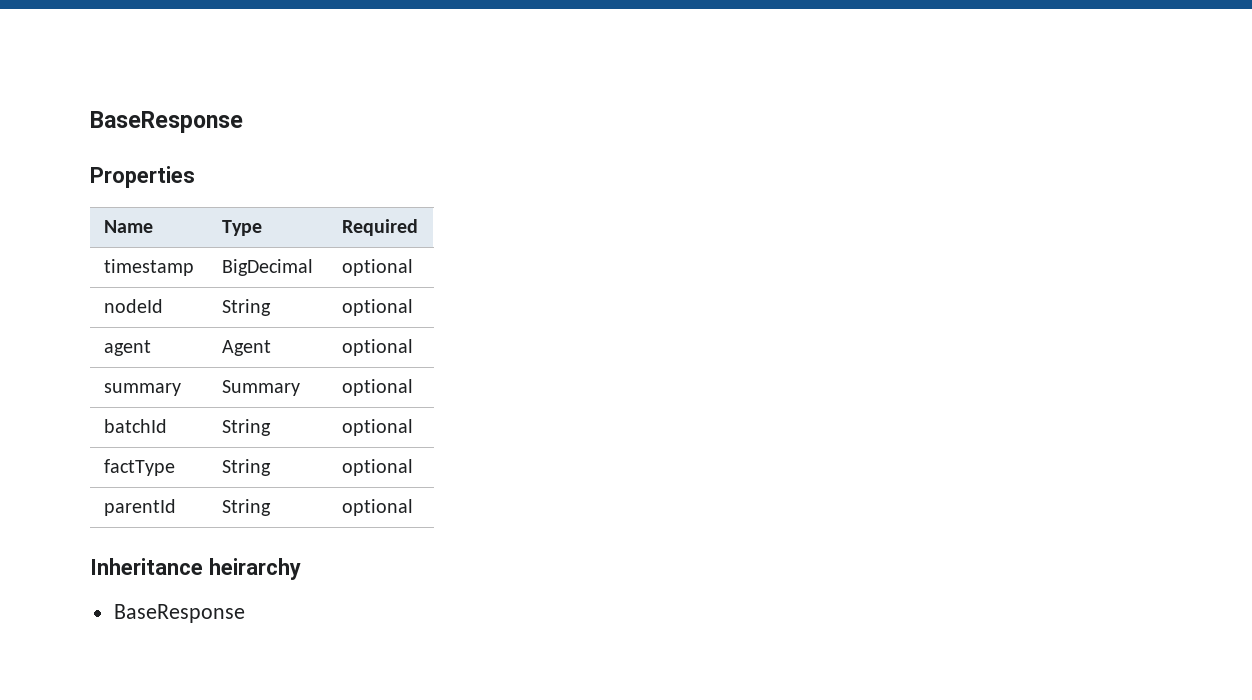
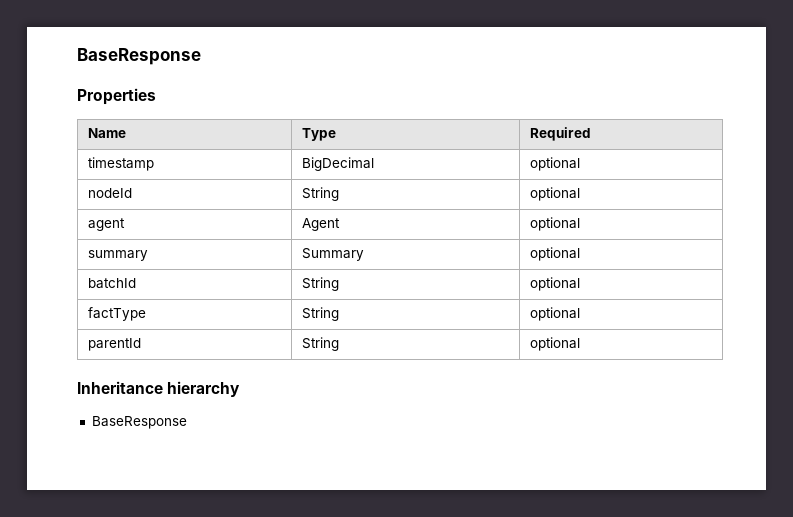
[208,558,301,580] heirarchy -> [167,381,241,397] hierarchy

